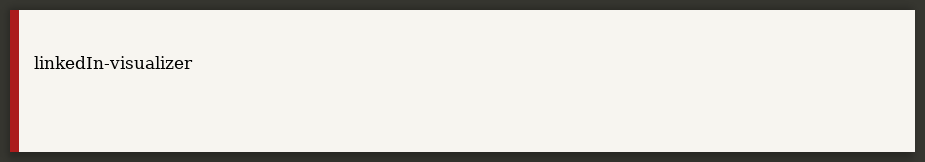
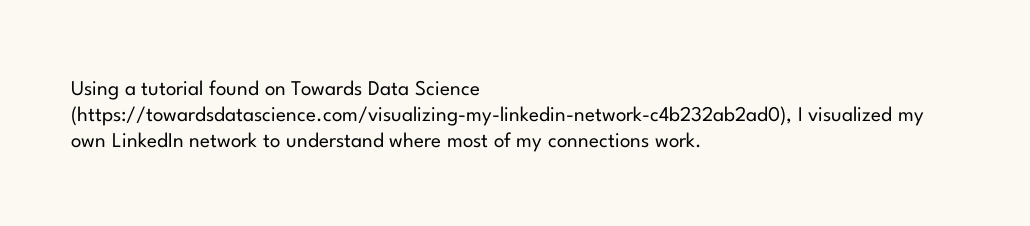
[34,56,193,69] linkedIn-visualizer -> [71,80,480,100] [71,106,925,126] [71,132,702,152] Using a tutorial found on Towards Data Science (https://towardsdatascience.com/visualizing-my-linkedin-network-c4b232ab2ad0), I visualized my own LinkedIn network to understand where most of my connections work.

